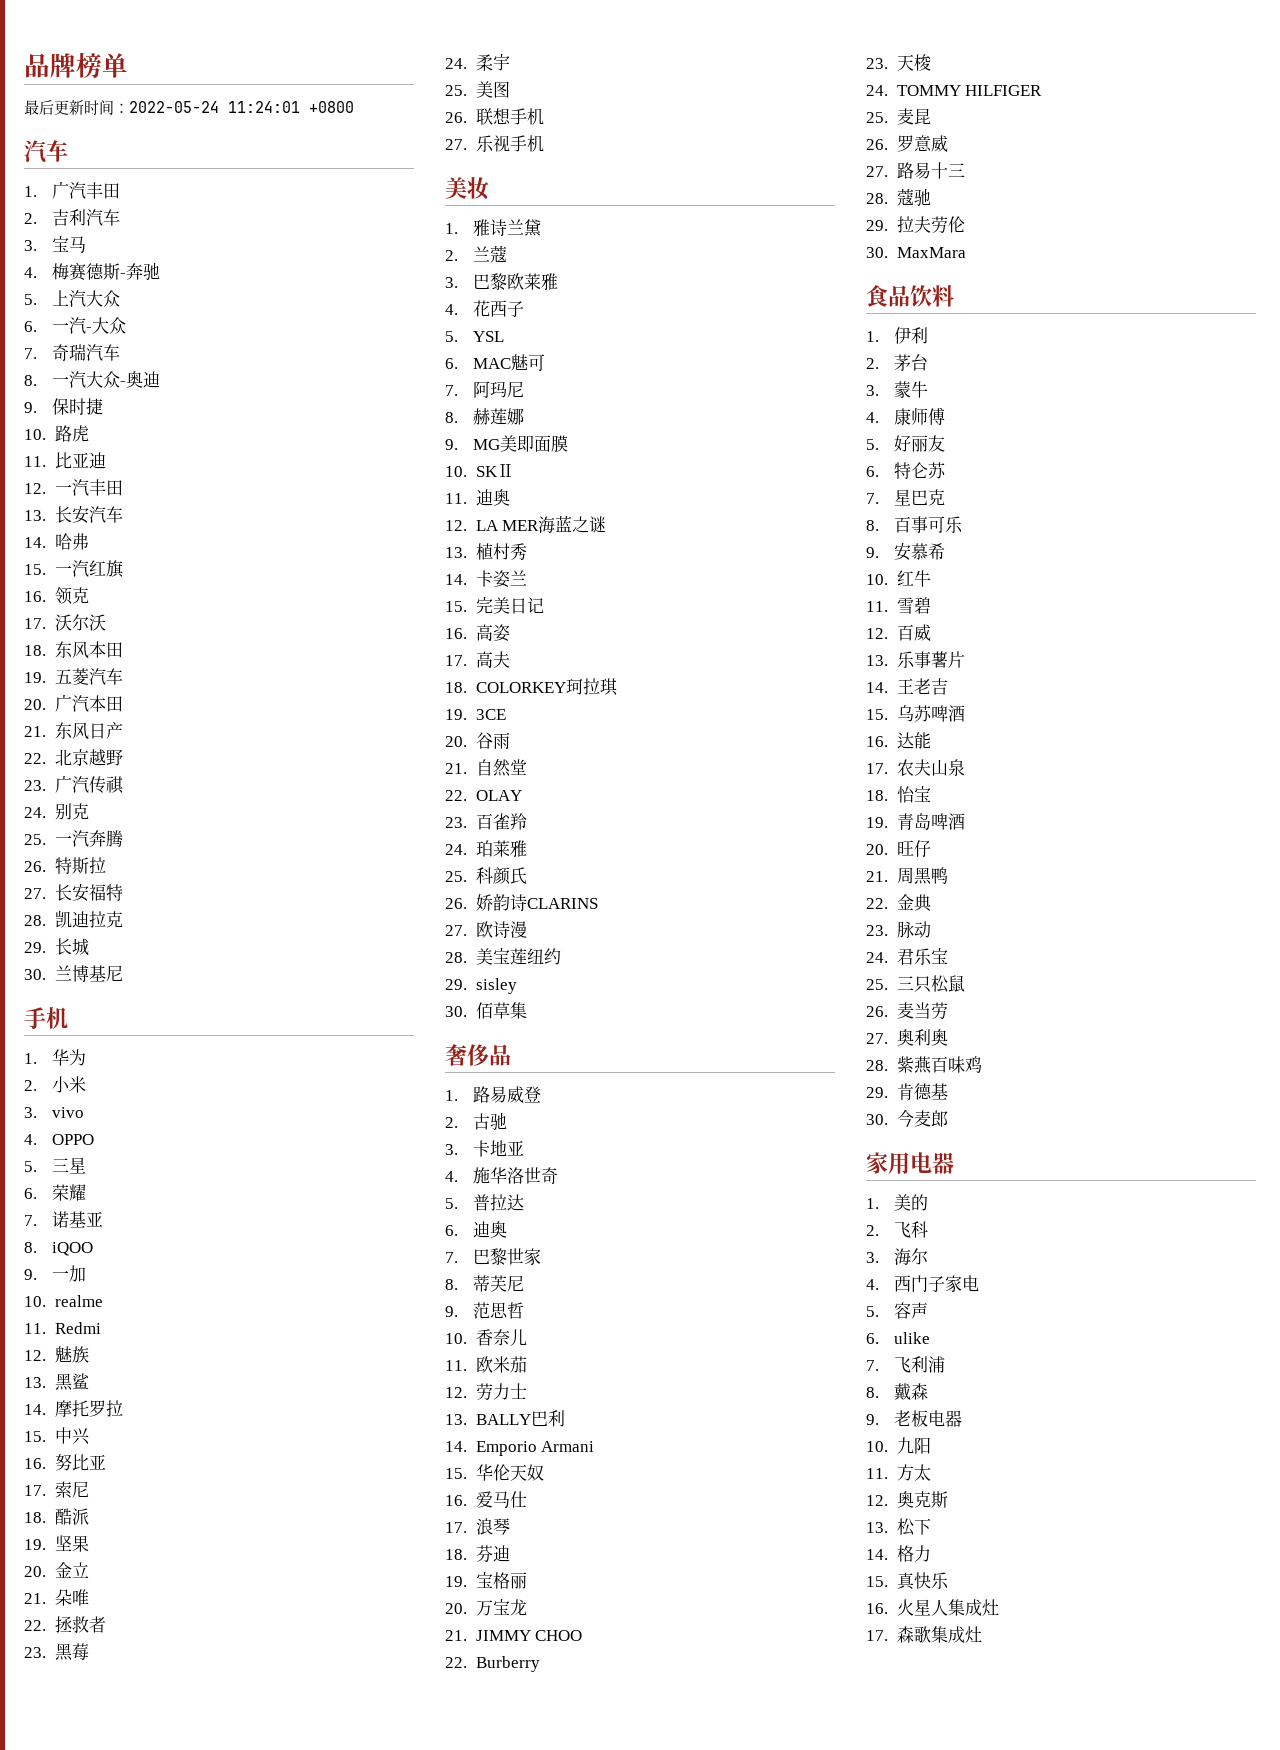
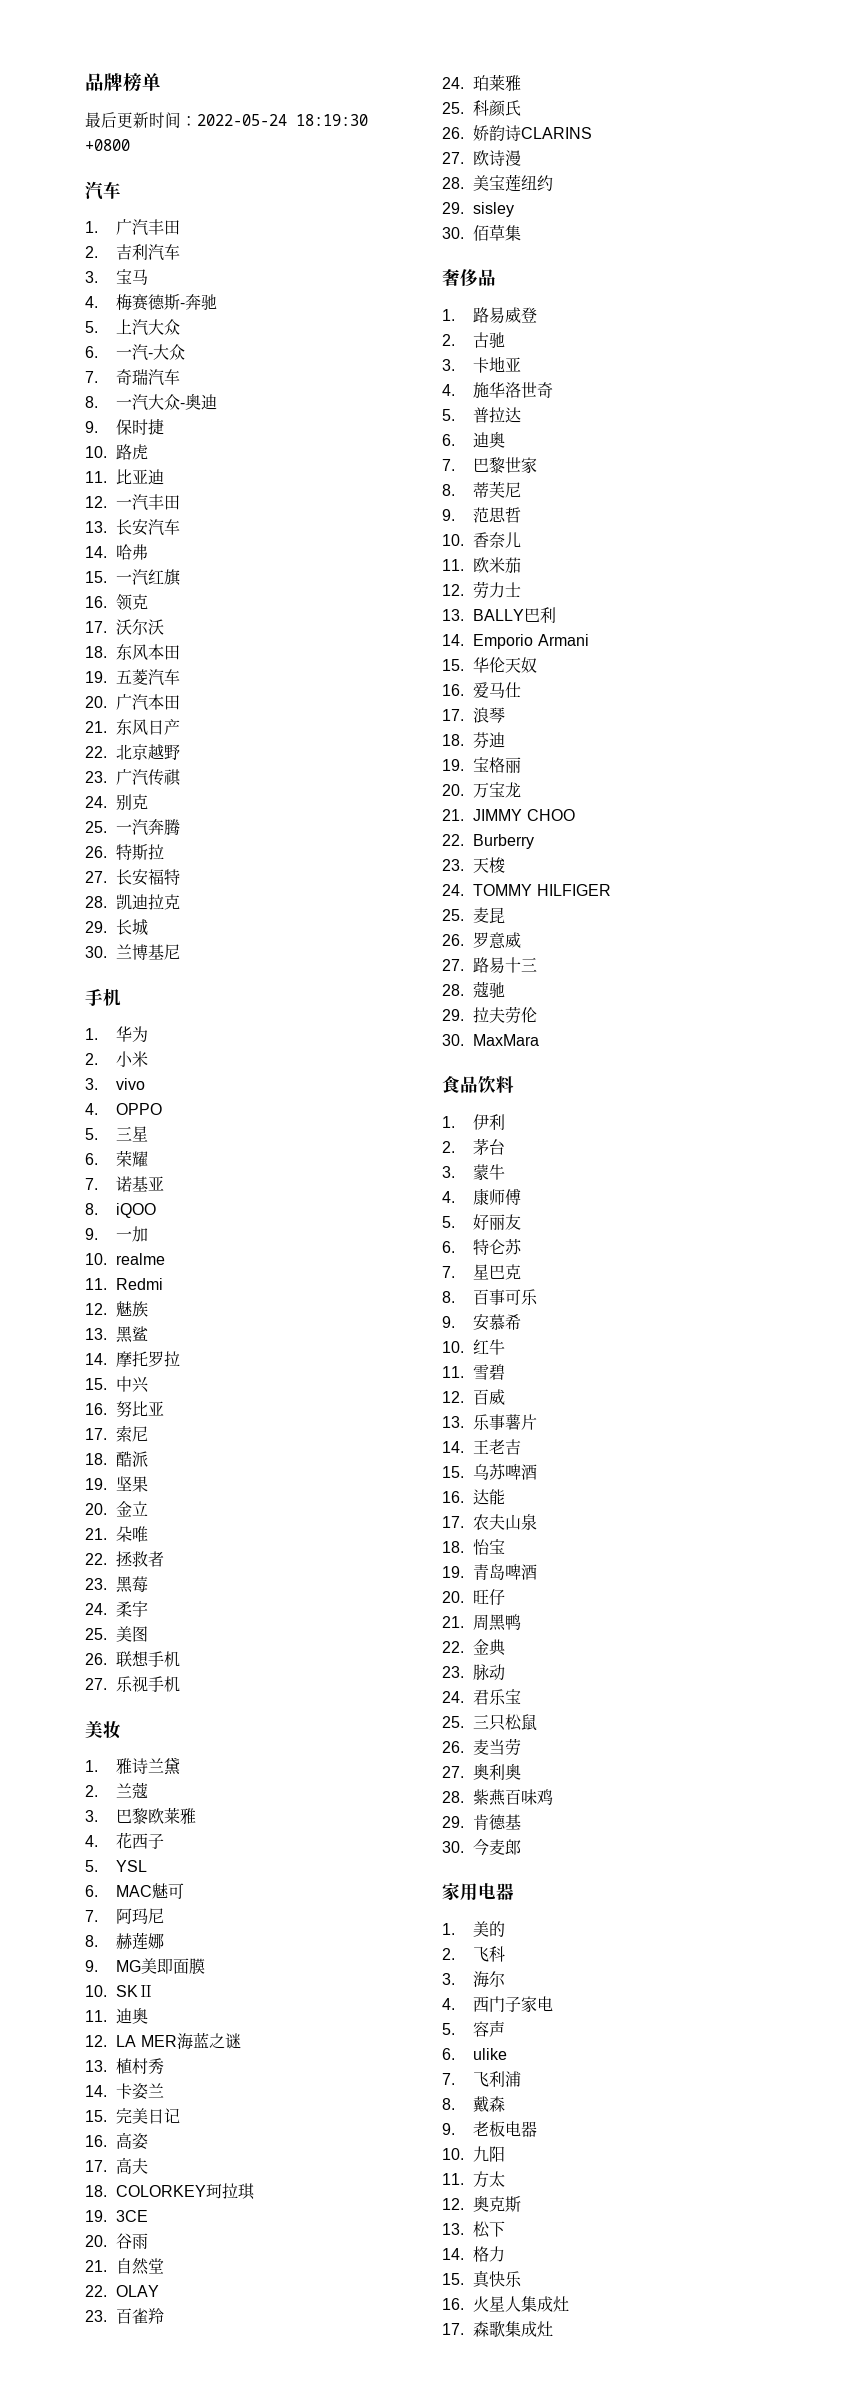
[228,101,300,113] 11:24:01 -> [296,114,368,126] 18:19:30

